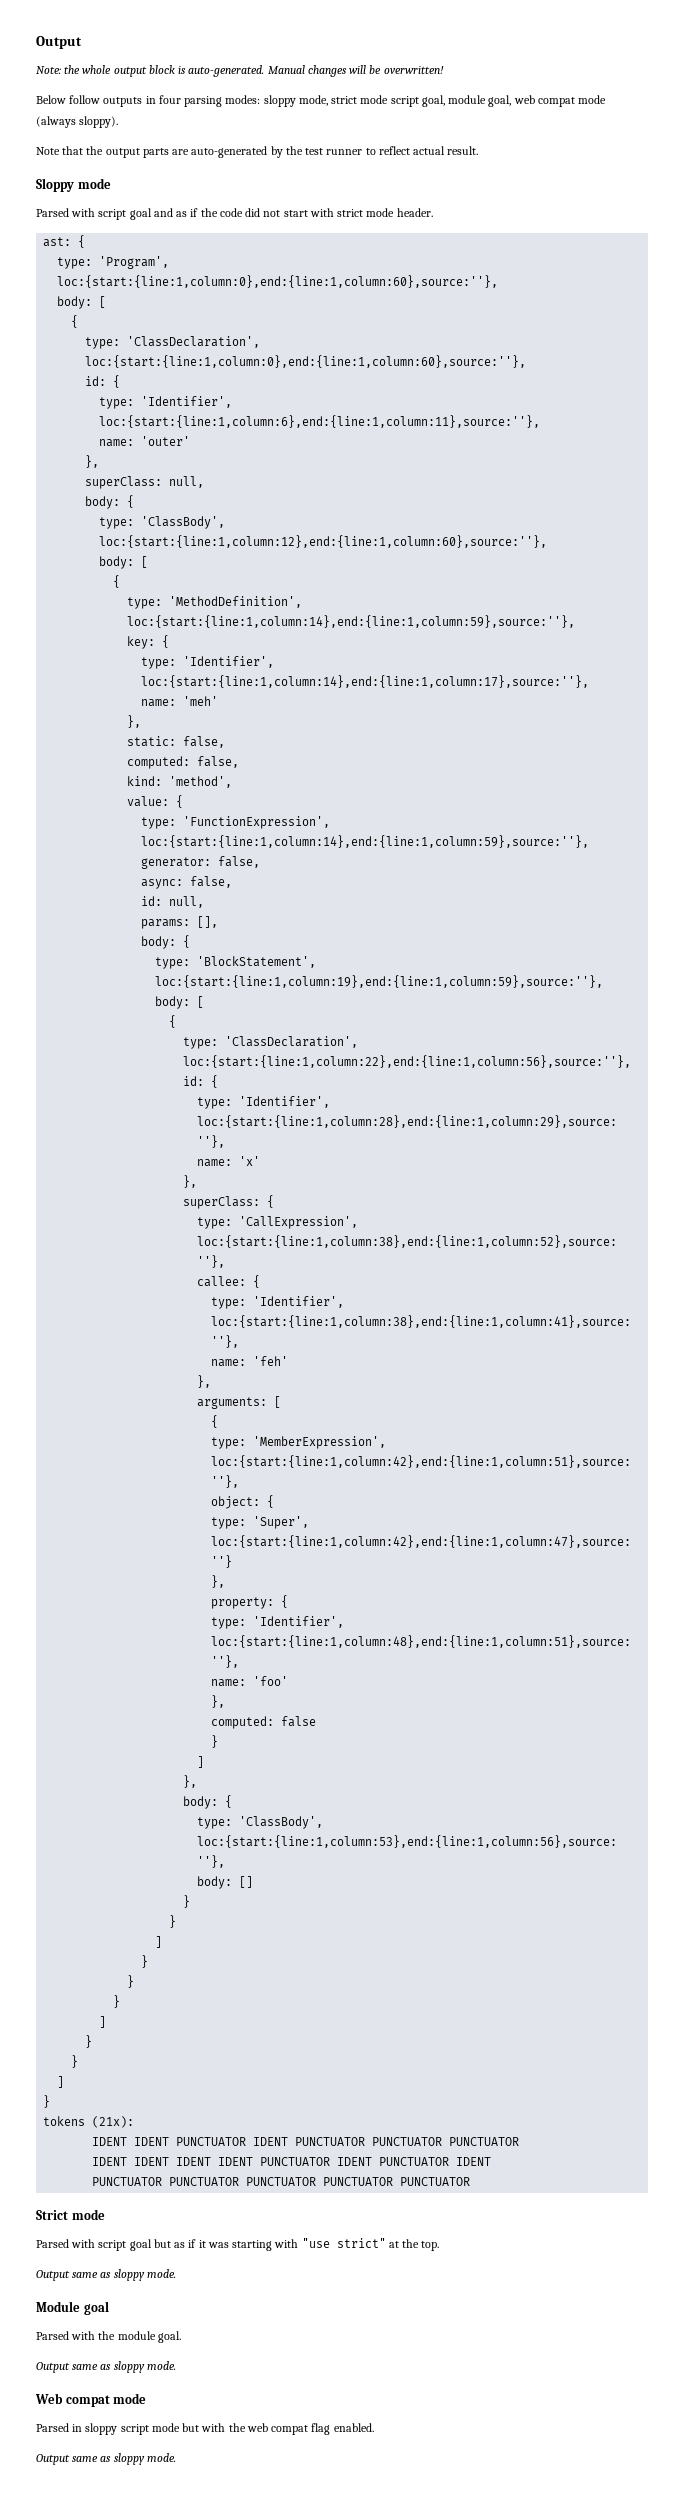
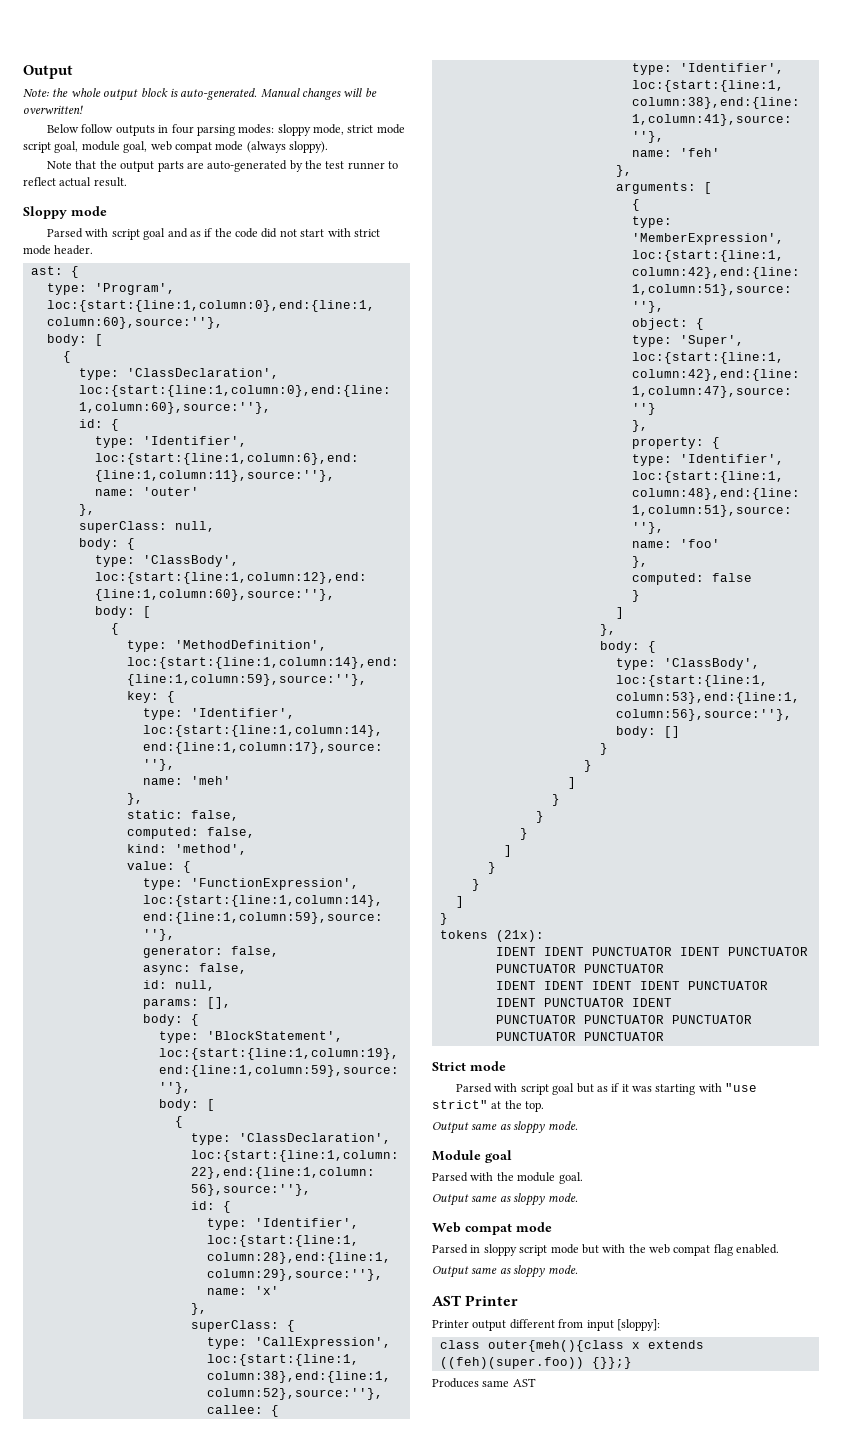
(176, 2457) none -> [432,1295,519,1306] [432,1319,660,1331] [439,1340,704,1352] [439,1357,632,1369] [432,1378,536,1388] // AST Printer // Printer output different from input [sloppy]: // class outer{meh(){class x extends ((feh)(super.foo)) {}};} // Produces same AST

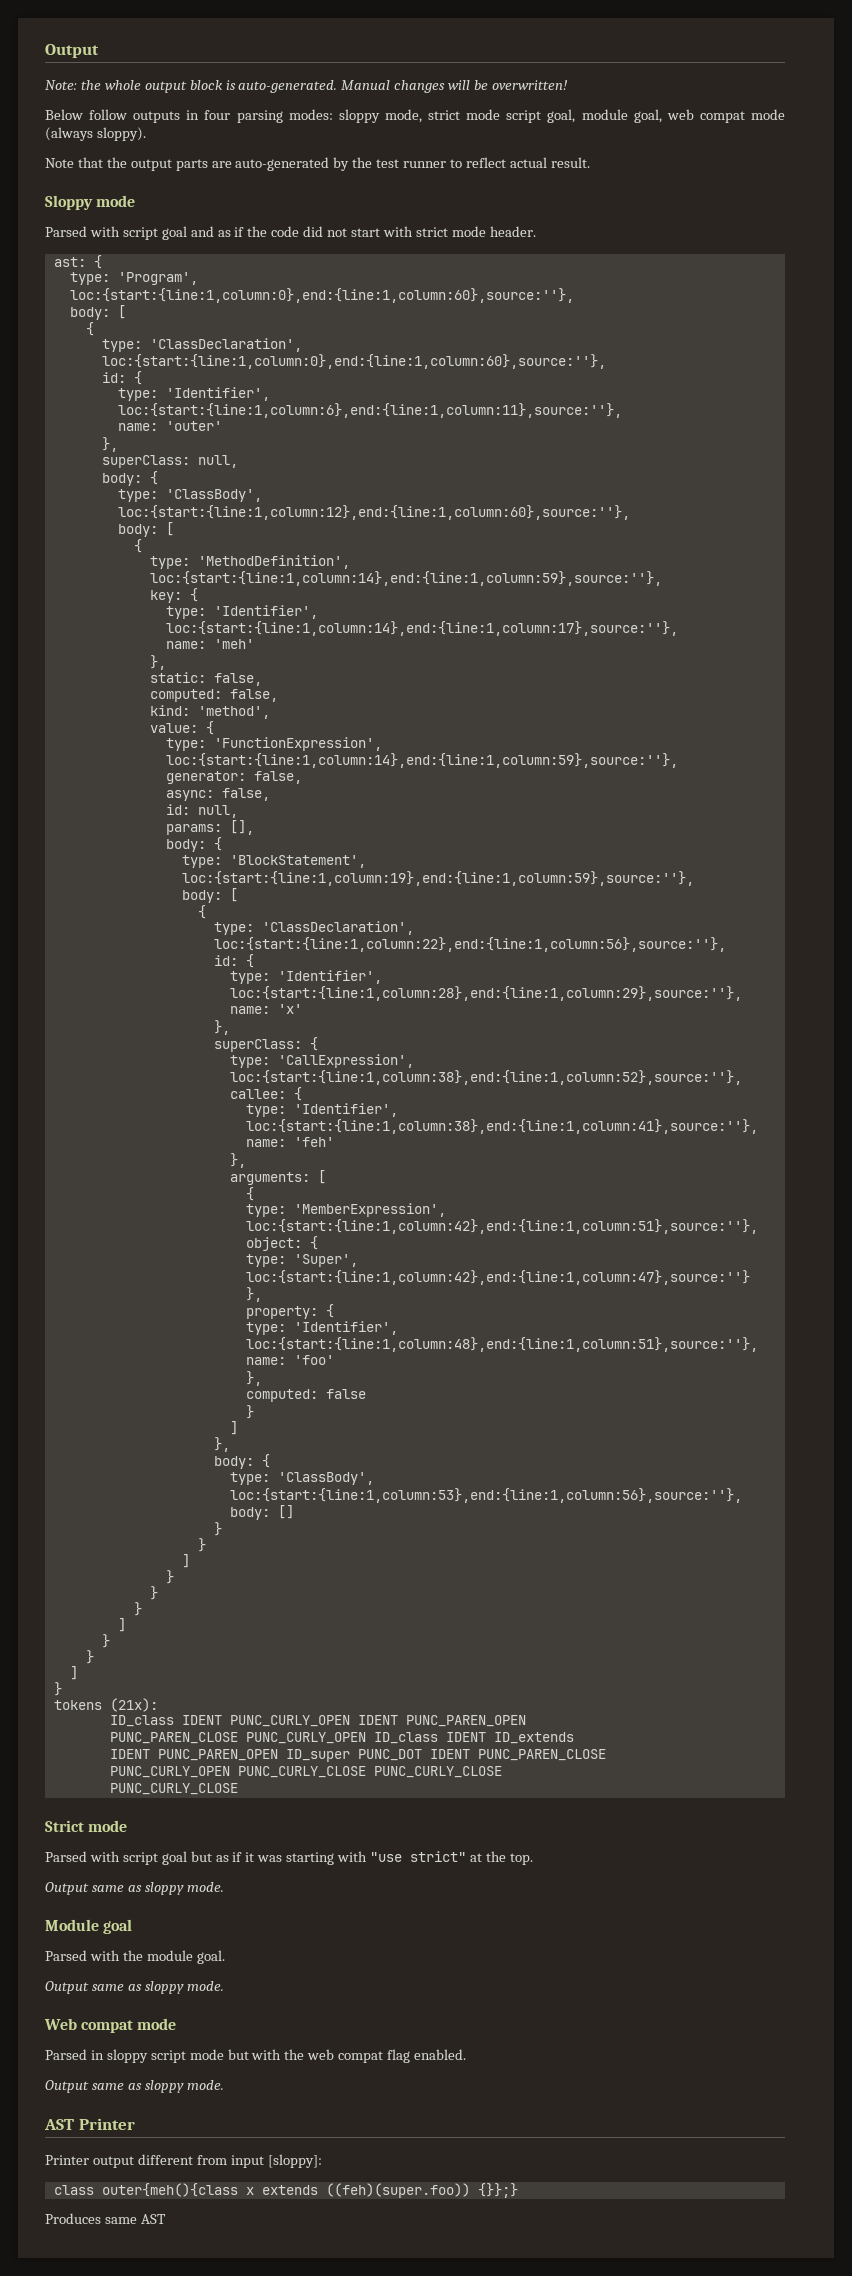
[495,947,808,956] [495,964,664,973] [495,981,768,990] [495,998,672,1007] [495,1015,752,1024] [495,1032,664,1041] IDENT IDENT PUNCTUATOR IDENT PUNCTUATOR PUNCTUATOR PUNCTUATOR // IDENT IDENT IDENT IDENT PUNCTUATOR IDENT PUNCTUATOR IDENT // PUNCTUATOR PUNCTUATOR PUNCTUATOR PUNCTUATOR PUNCTUATOR -> [109,1715,526,1727] [109,1732,574,1744] [109,1749,606,1762] [109,1766,502,1778] [109,1783,238,1795] ID_class IDENT PUNC_CURLY_OPEN IDENT PUNC_PAREN_OPEN // PUNC_PAREN_CLOSE PUNC_CURLY_OPEN ID_class IDENT ID_extends // IDENT PUNC_PAREN_OPEN ID_super PUNC_DOT IDENT PUNC_PAREN_CLOSE // PUNC_CURLY_OPEN PUNC_CURLY_CLOSE PUNC_CURLY_CLOSE // PUNC_CURLY_CLOSE

